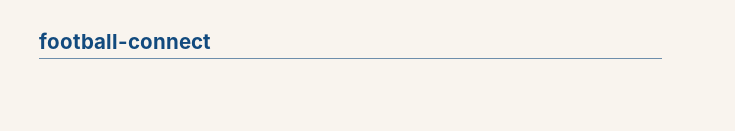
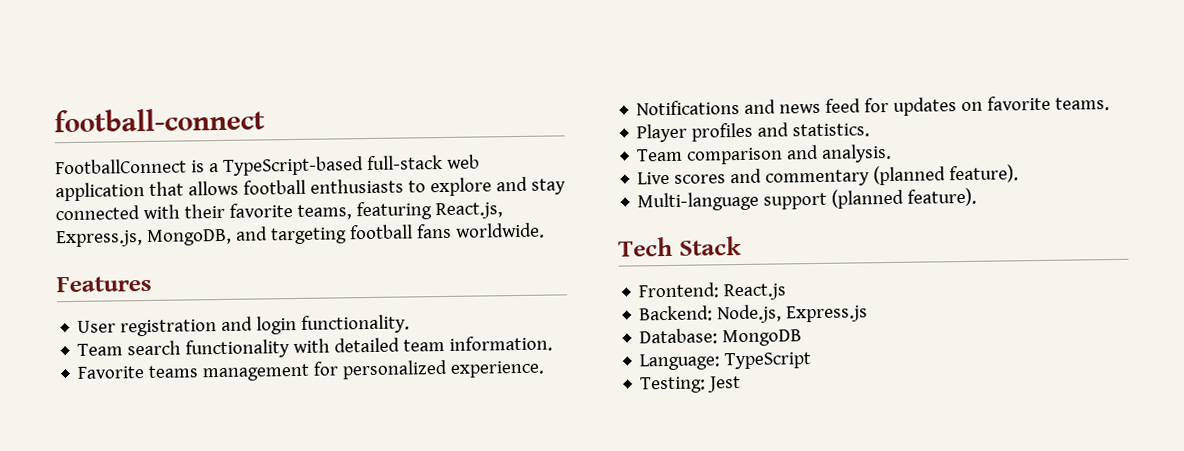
(211, 40) none -> [55,154,480,176] [55,176,566,202] [55,201,503,221] [56,222,545,248] [56,275,152,293] [77,314,411,337] [77,335,554,359] [77,359,546,382] [636,95,1111,116] [636,122,871,143] [636,143,893,165] [637,164,1020,187] [637,187,978,212] [618,235,742,257] [638,282,788,301] [639,304,869,324] [639,328,803,347] [639,352,812,371] [640,376,742,394] // FootballConnect is a TypeScript-based full-stack web application that allows football enthusiasts to explore and stay connected with their favorite teams, featuring React.js, Express.js, MongoDB, and targeting football fans worldwide. // Features // User registration and login functionality. // Team search functionality with detailed team information. // Favorite teams management for personalized experience. // Notifications and news feed for updates on favorite teams. // Player profiles and statistics. // Team comparison and analysis. // Live scores and commentary (planned feature). // Multi-language support (planned feature). // Tech Stack // Frontend: React.js // Backend: Node.js, Express.js // Database: MongoDB // Language: TypeScript // Testing: Jest

